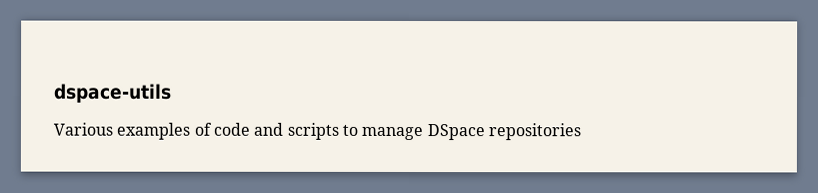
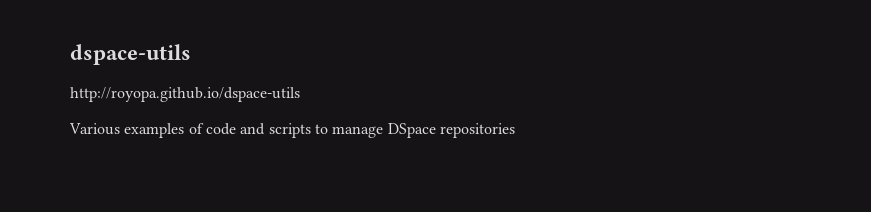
(172, 93) none -> [70,87,300,102] // http://royopa.github.io/dspace-utils

